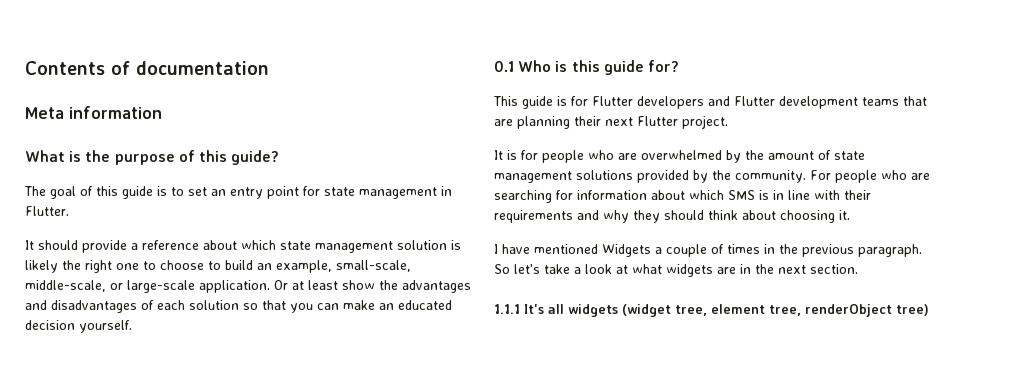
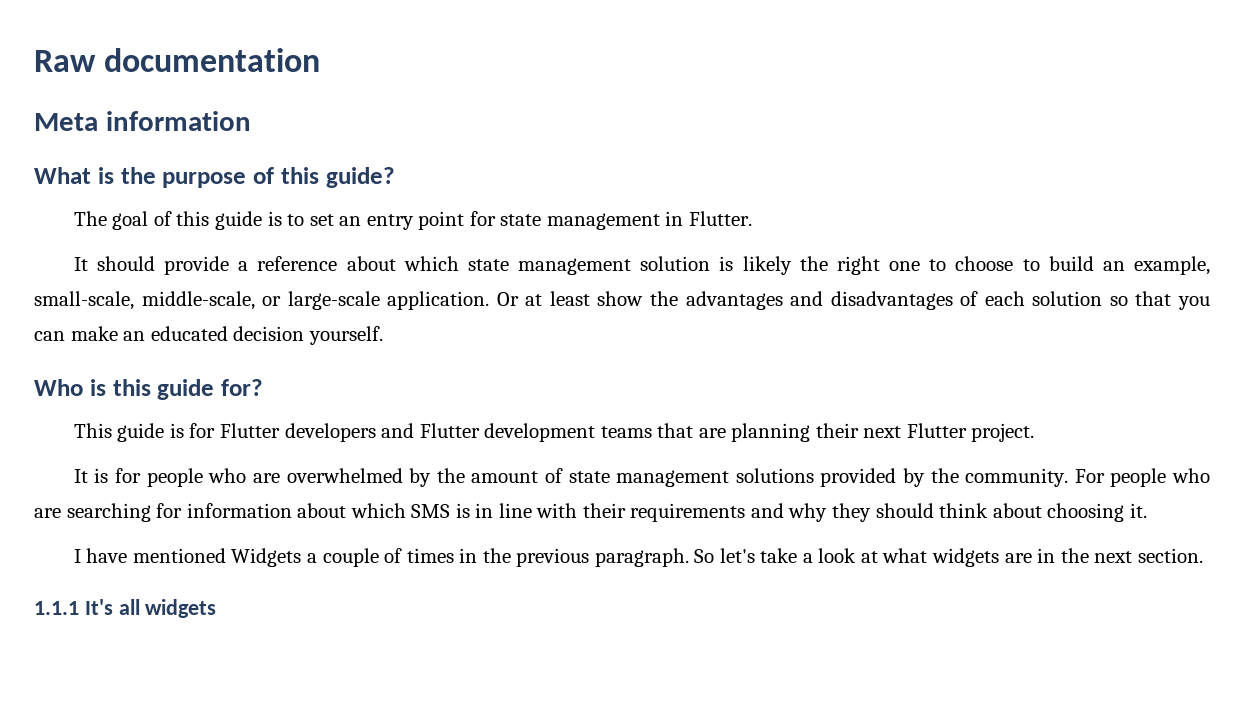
[25,61,130,75] Contents of -> [34,50,96,72] Raw
[494,61,514,72] 0.1 -> (383, 335) none
[622,304,929,317] (widget tree, element tree, renderObject tree) -> (217, 608) none

